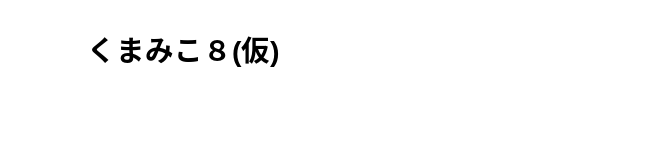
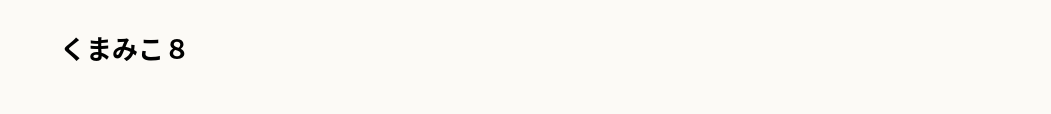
[232,36,279,67] (仮) -> (190, 49) none

